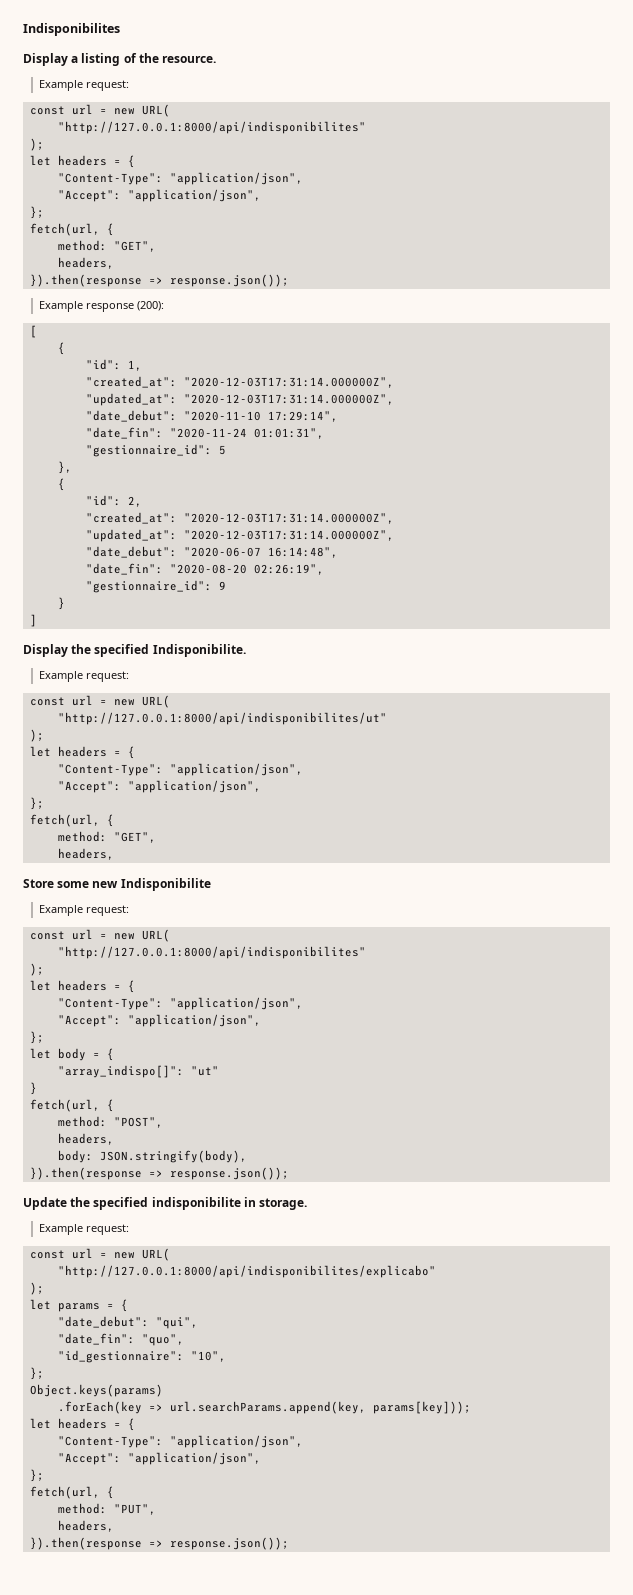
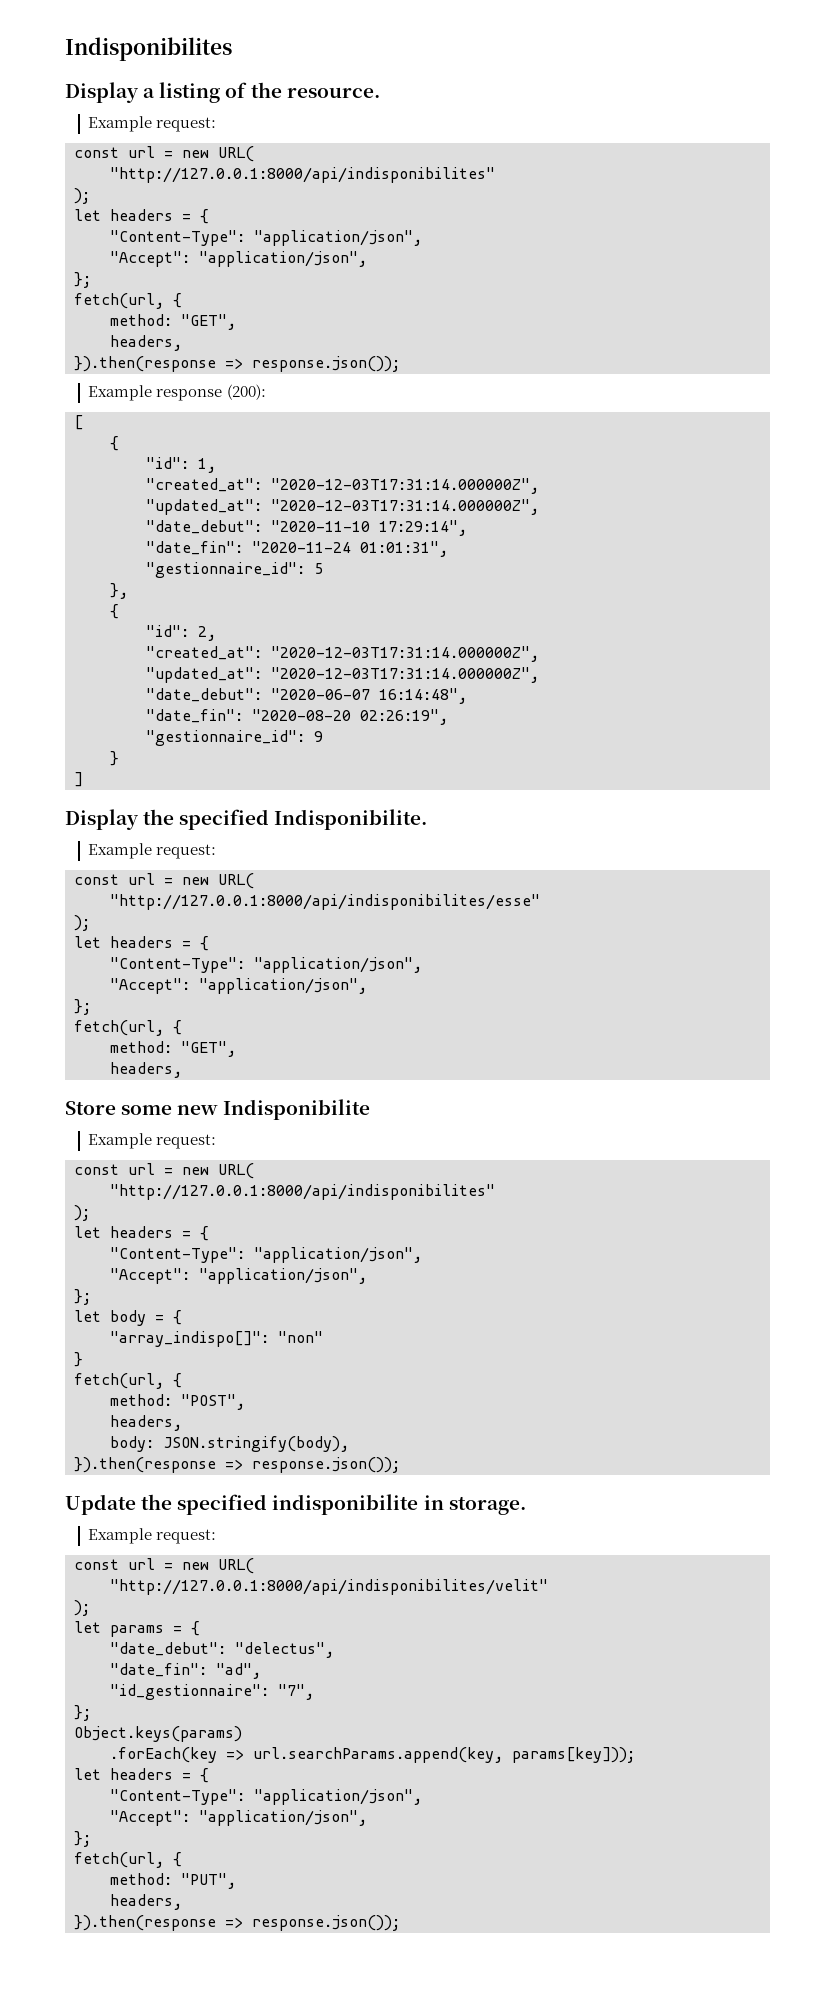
[57,712,387,725] "http://127.0.0.1:8000/api/indisponibilites/ut" -> [110,894,540,910] "http://127.0.0.1:8000/api/indisponibilites/esse"
[190,1066,219,1076] "ut" -> [278,1331,323,1343] "non"
[57,1265,436,1278] "http://127.0.0.1:8000/api/indisponibilites/explicabo" -> [110,1579,548,1595] "http://127.0.0.1:8000/api/indisponibilites/velit"
[155,1317,198,1329] [57,1333,184,1346] "qui", // "date_fin": "quo", -> [235,1642,334,1658] [110,1663,261,1679] "delectus", // "date_fin": "ad",
[190,1351,226,1362] "10", -> [278,1684,314,1700] "7",

